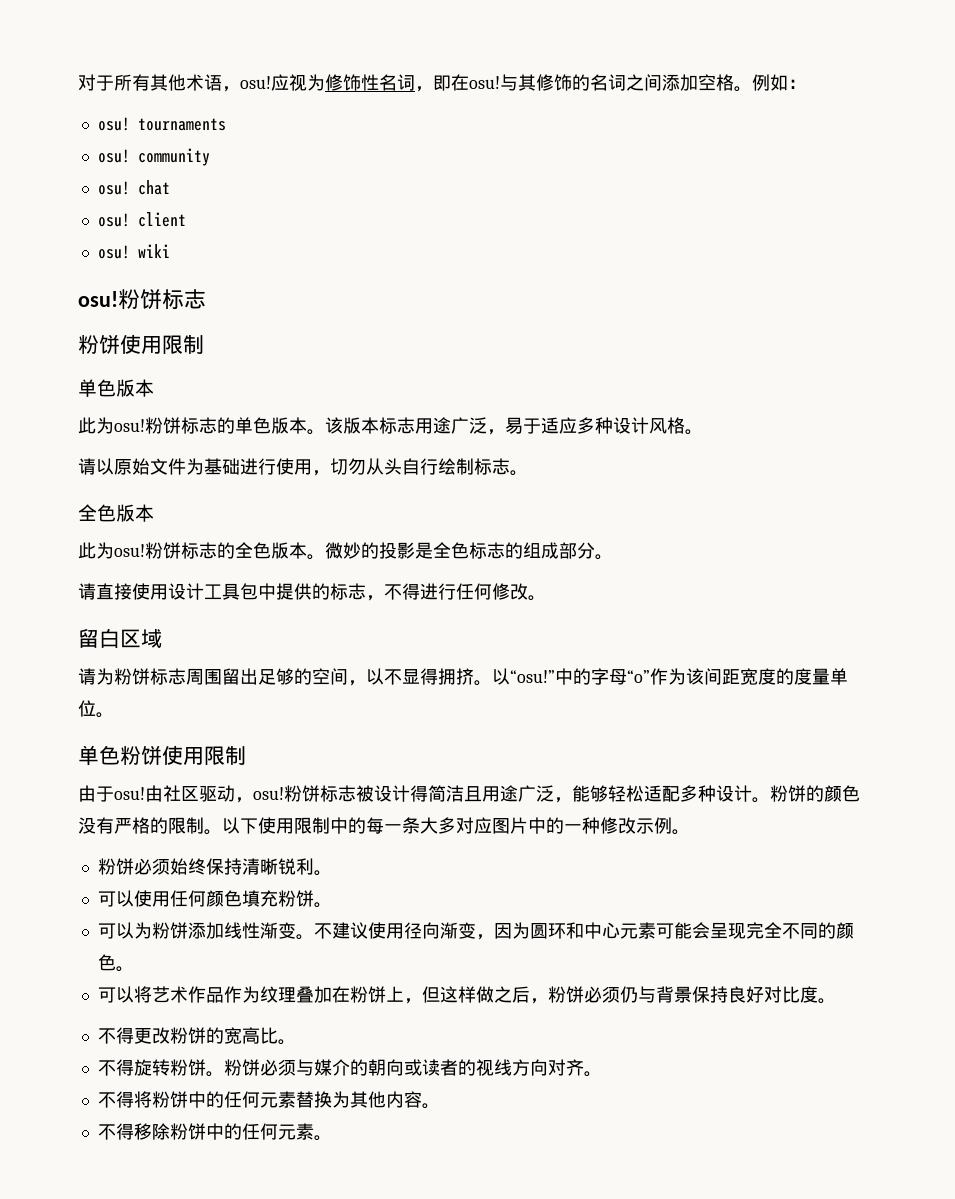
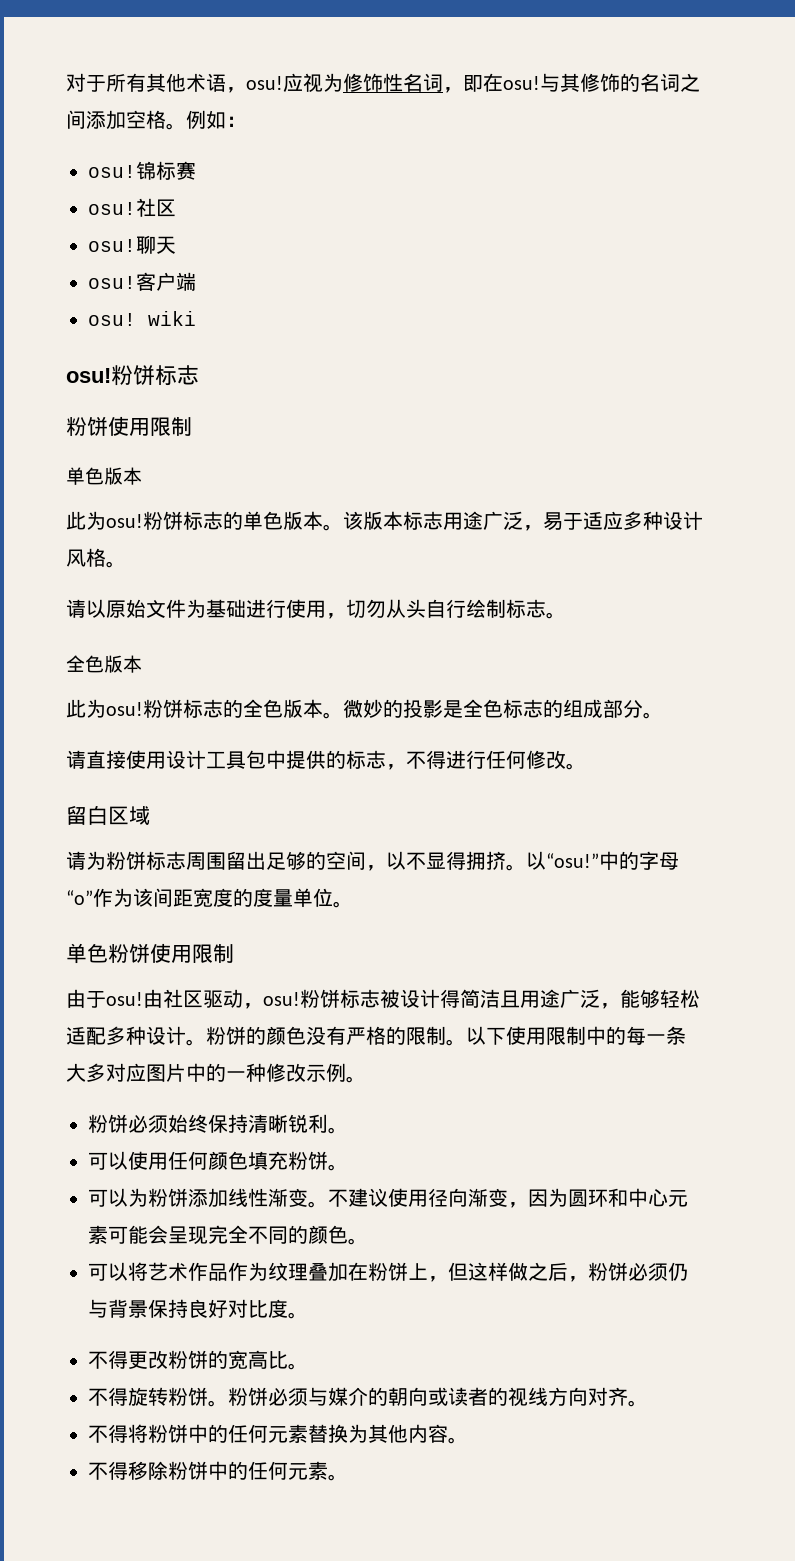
[137,118,226,131] [97,148,210,166] [97,180,170,195] [97,212,186,227] tournaments // osu! community // osu! chat // osu! client -> [136,161,196,180] [88,198,176,217] [88,235,176,254] [88,272,196,291] 锦标赛 // osu!社区 // osu!聊天 // osu!客户端

